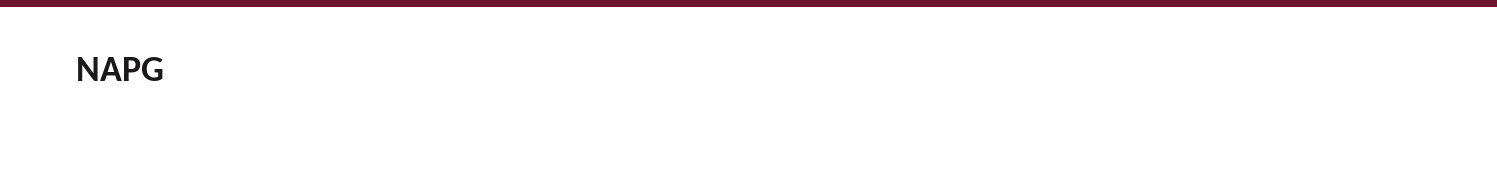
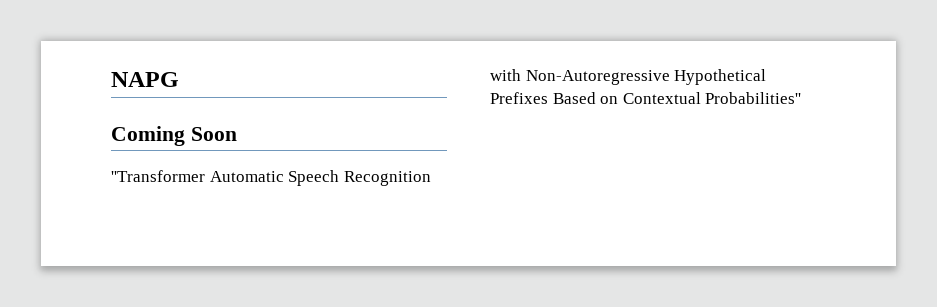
(164, 69) none -> [111,126,237,146] [111,170,431,186] [490,69,767,85] [490,92,802,104] // Coming Soon // ''Transformer Automatic Speech Recognition with Non-Autoregressive Hypothetical Prefixes Based on Contextual Probabilities''

